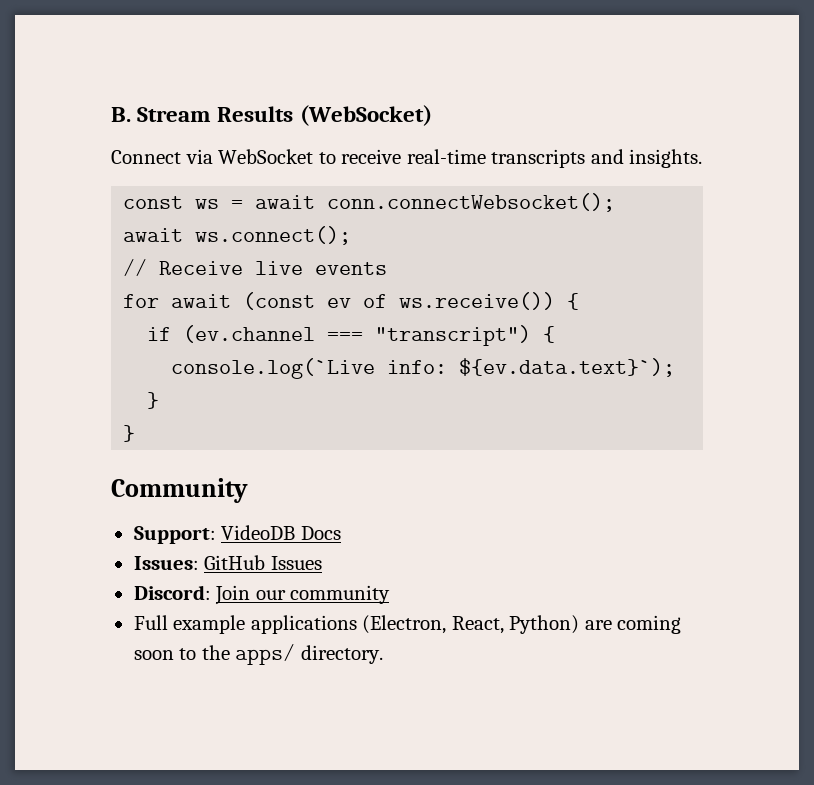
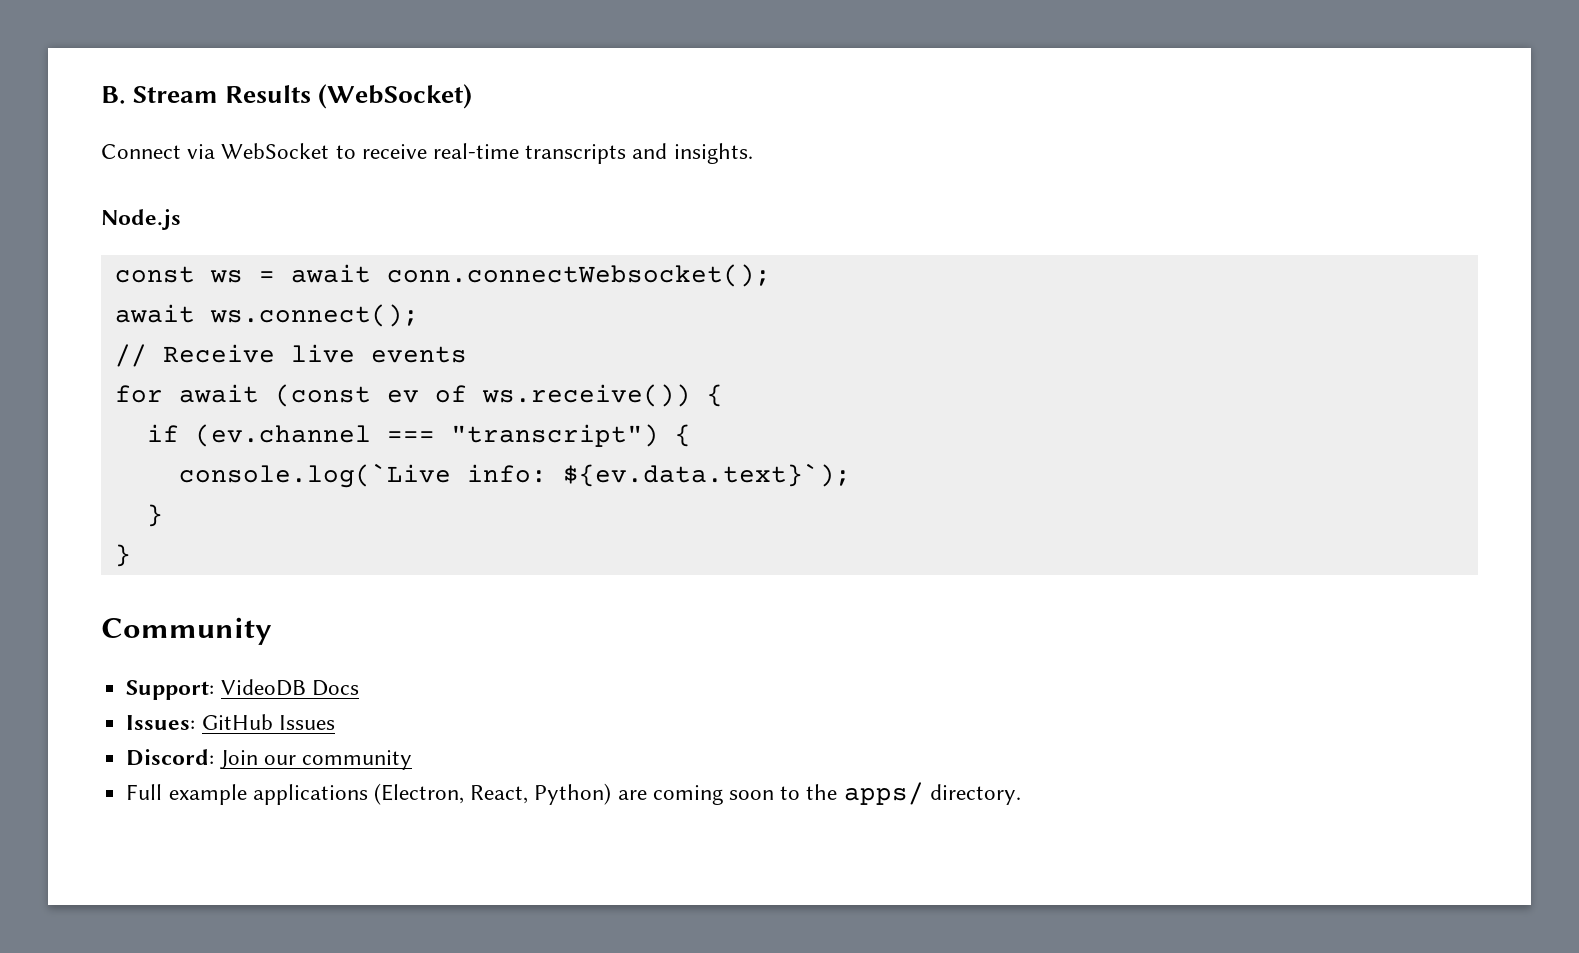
(703, 158) none -> [101,209,181,230] // Node.js

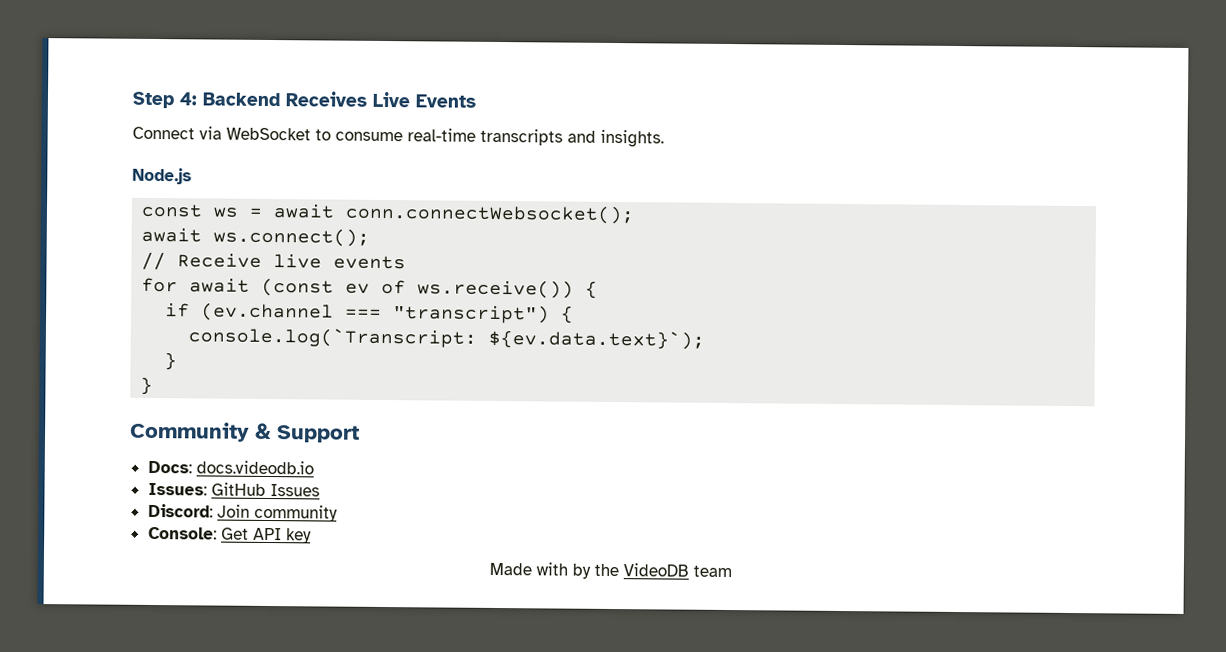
[101,84,473,109] B. Stream Results (WebSocket) -> [132,91,477,109] Step 4: Backend Receives Live Events
[361,144,427,159] receive -> [335,131,403,142] consume
[178,463,547,488] console.log(`Live info: -> [188,327,478,348] console.log(`Transcript:
[126,679,359,700] // Support: VideoDB Docs -> [255,422,360,443] [147,460,314,475] & Support // Docs: docs.videodb.io
[263,755,296,765] our -> (250, 511) none
[126,782,1021,805] Full example applications (Electron, React, Python) are coming soon to the apps/ directory. -> [147,526,312,544] [489,562,732,579] Console: Get API key // Made with by the VideoDB team

